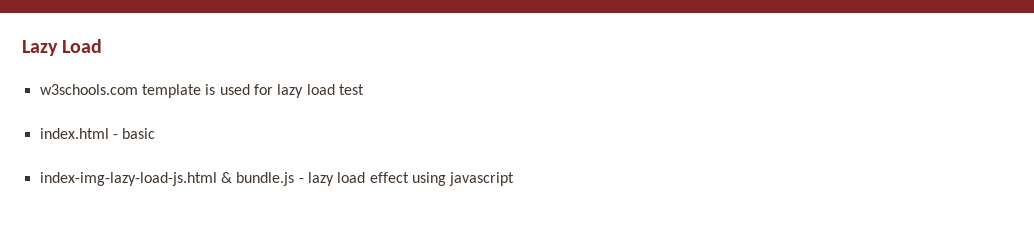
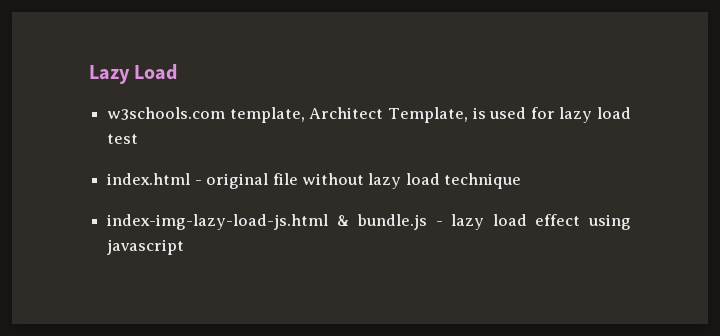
[141,84,201,98] template -> [229,107,468,123] template, Architect Template,
[122,128,156,139] basic -> [206,173,522,189] original file without lazy load technique

